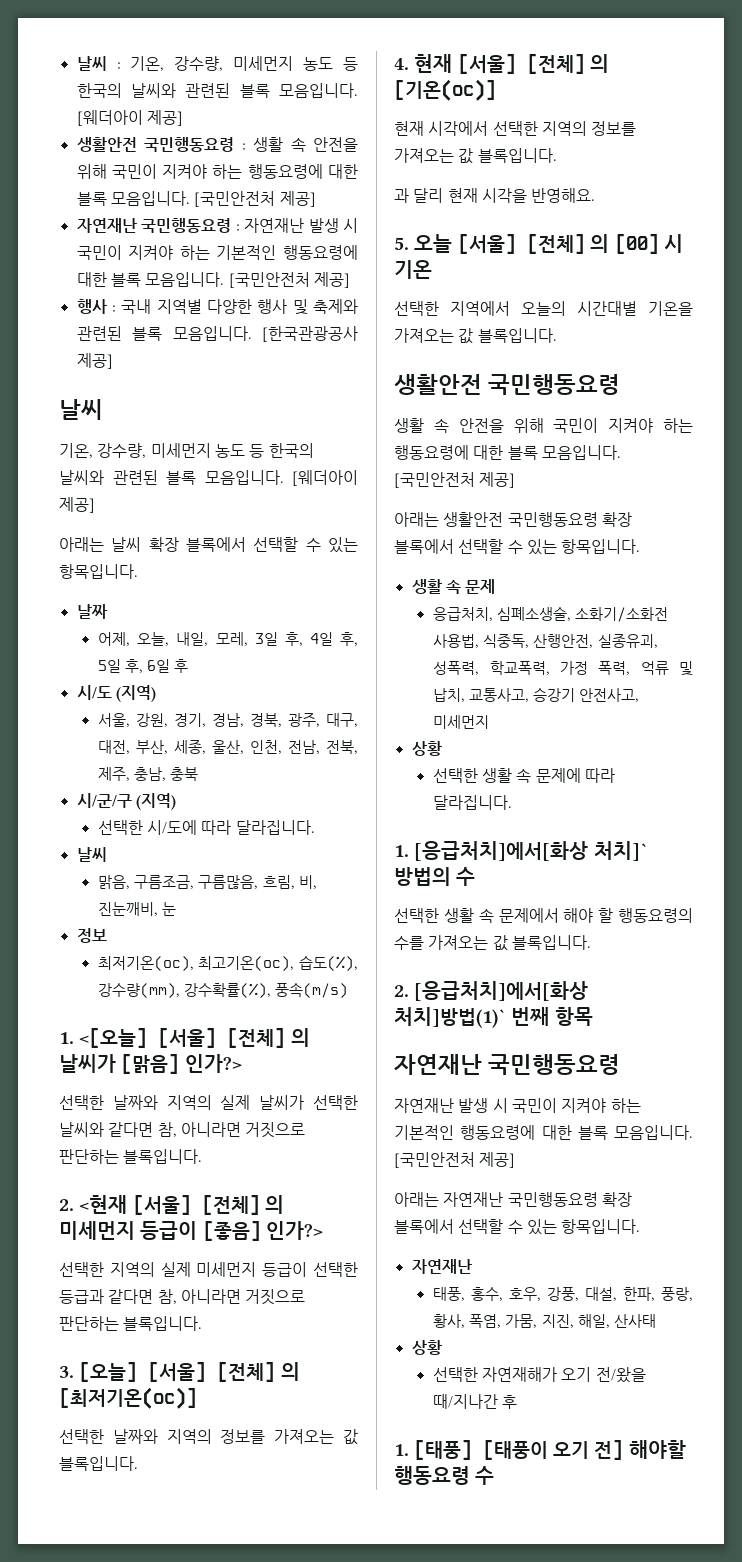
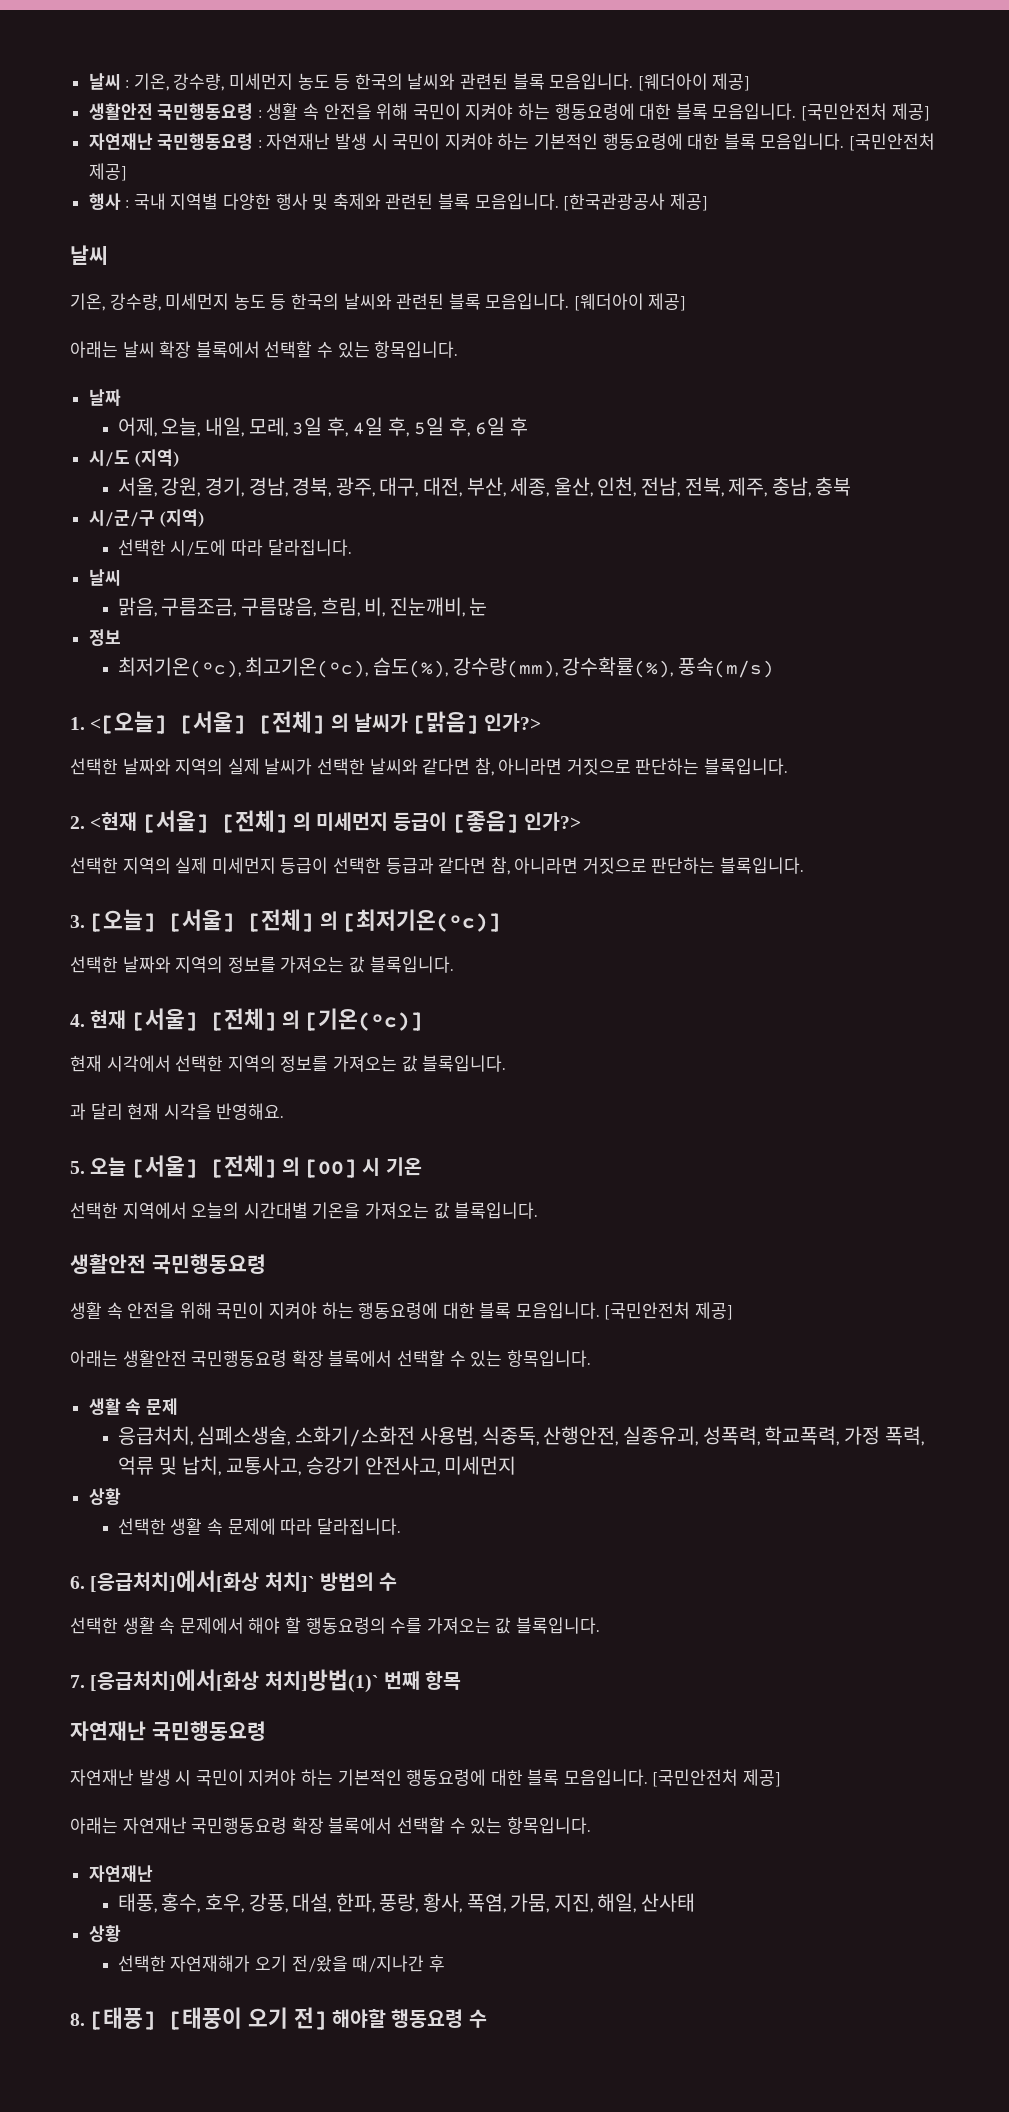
[394,845,409,857] 1. -> [70,1576,85,1589] 6.
[394,985,409,997] 2. -> [70,1675,85,1688] 7.
[394,1444,409,1456] 1. -> [70,2013,85,2026] 8.

